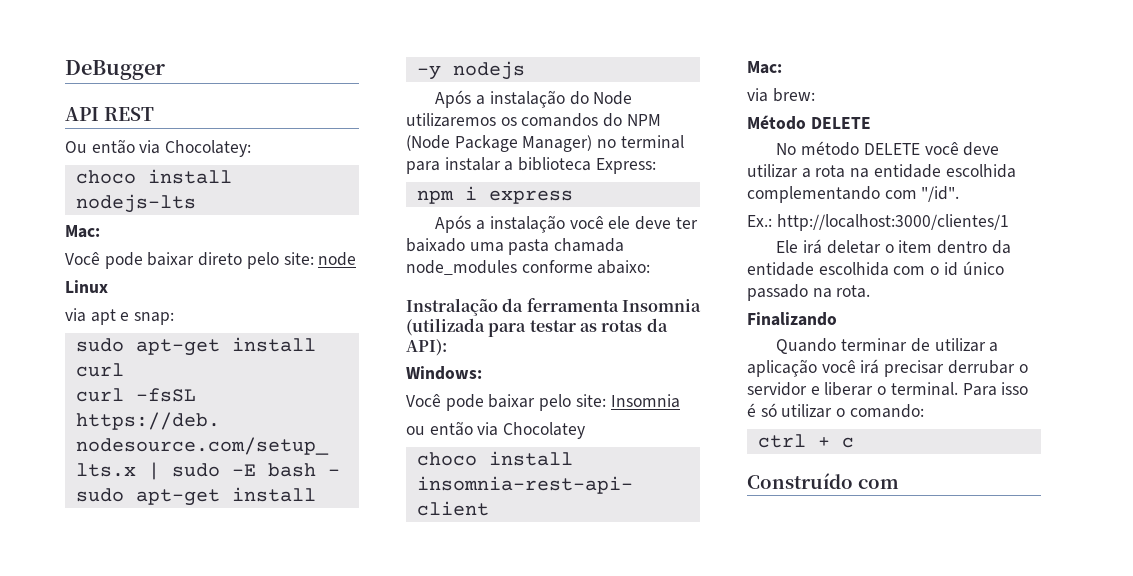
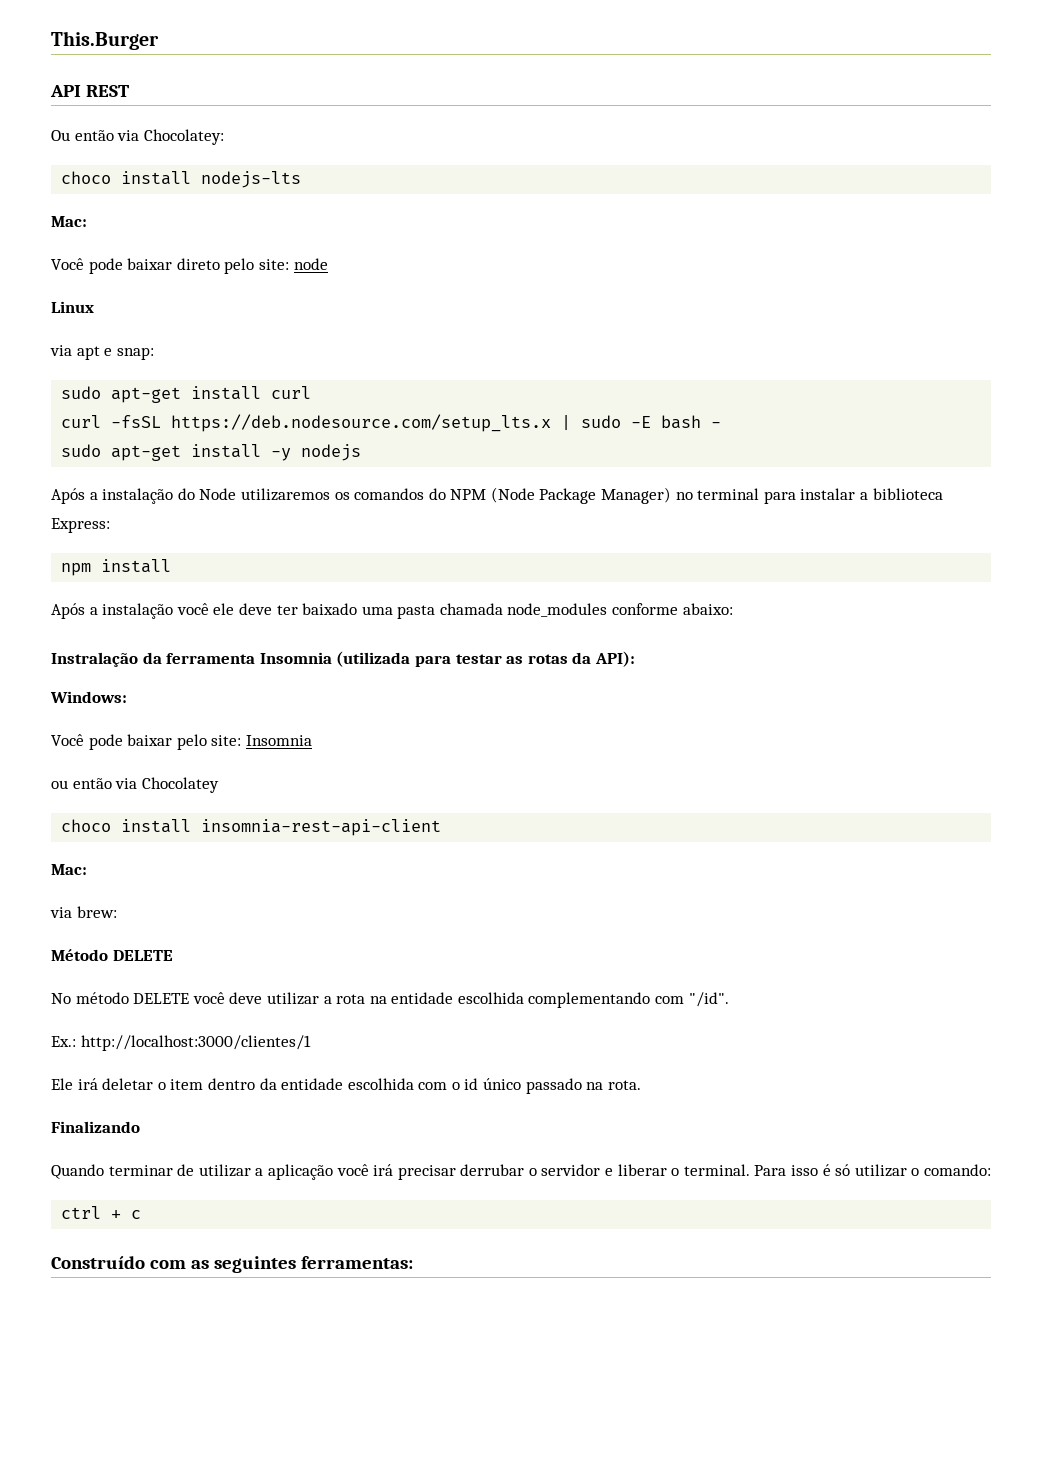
[65,60,165,80] DeBugger -> [51,31,159,50] This.Burger
[464,186,573,204] i express -> [101,559,172,573] install
(899, 484) none -> [190,1256,413,1273] as seguintes ferramentas:

